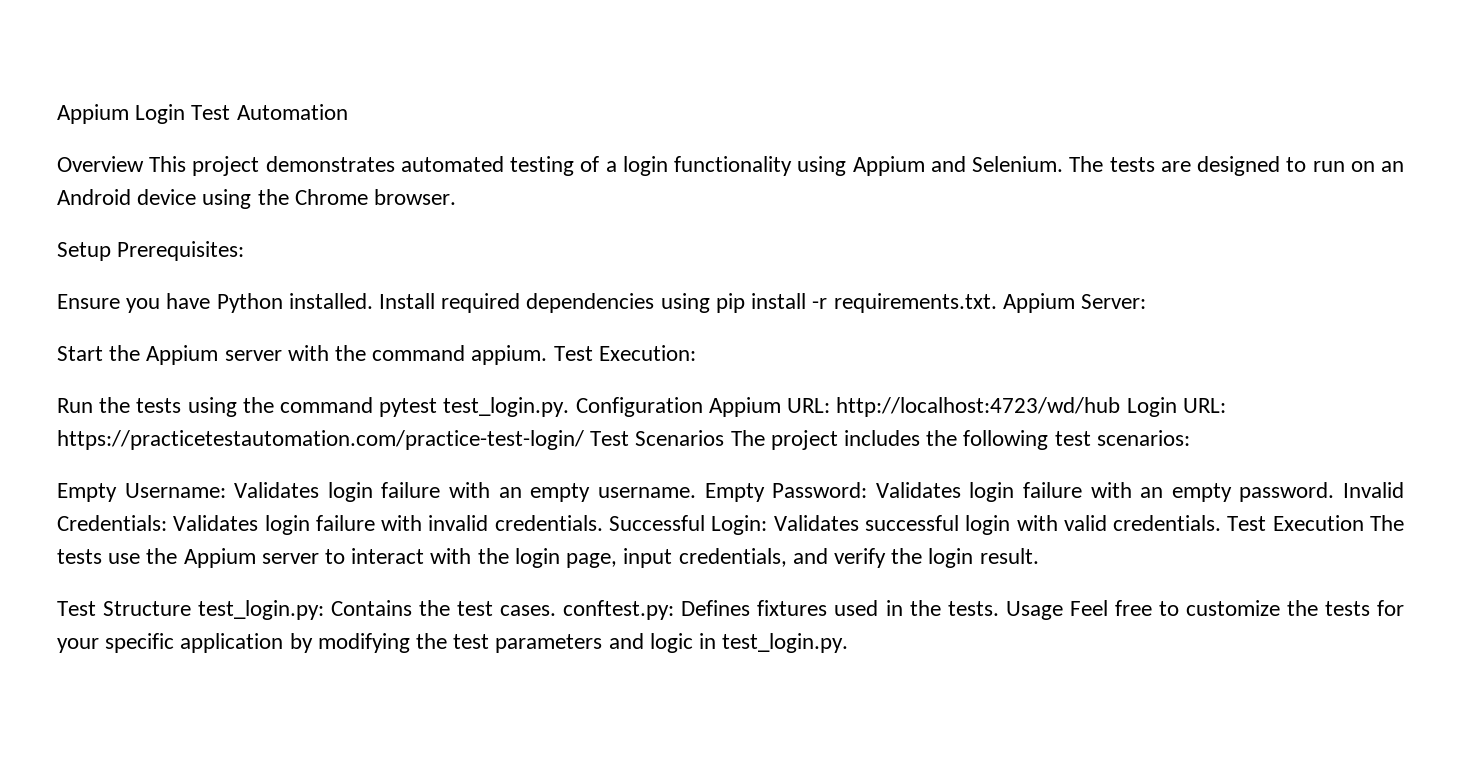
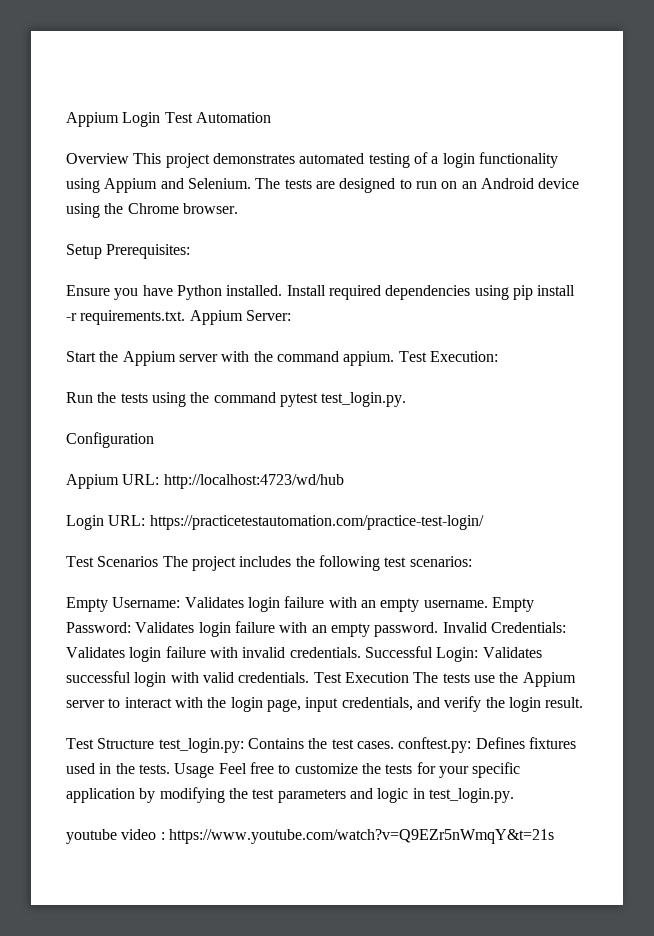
(570, 407) none -> (407, 399) //
(703, 407) none -> (154, 440) //
(1121, 407) none -> (344, 481) //
(584, 440) none -> (484, 522) //
(849, 643) none -> [66,829,554,844] // youtube video : https://www.youtube.com/watch?v=Q9EZr5nWmqY&t=21s

